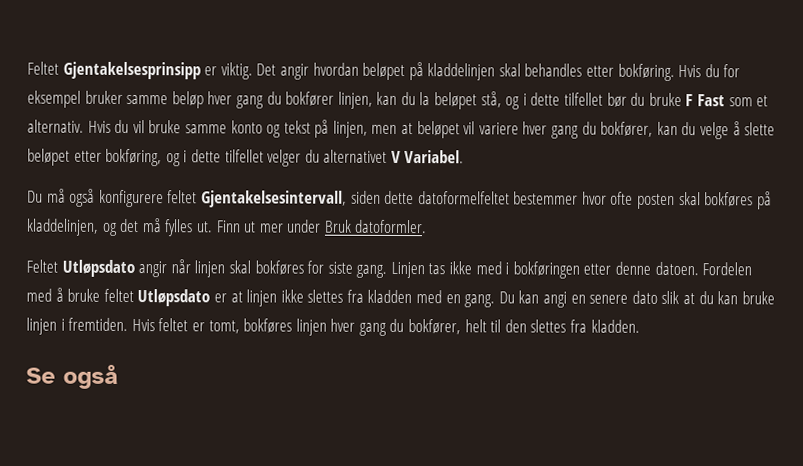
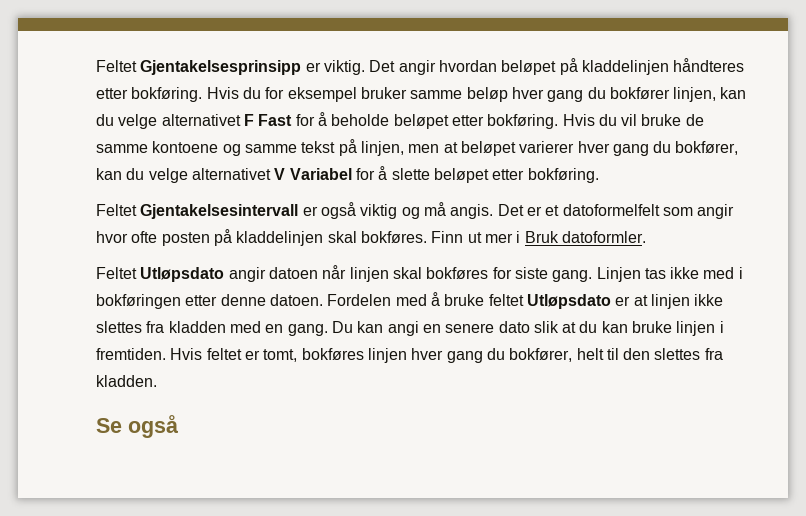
[498,63,583,77] skal behandles -> [673,58,745,72] håndteres
[419,91,769,110] [27,119,282,138] la beløpet stå, og i dette tilfellet bør du bruke F Fast som et alternativ. Hvis du vil bruke samme konto og -> [118,112,704,129] [96,141,297,156] velge alternativet F Fast for å beholde beløpet etter bokføring. Hvis du vil bruke de samme kontoene og samme
[463,121,519,135] vil variere -> [519,141,575,153] varierer
[732,121,776,136] [27,148,465,167] [27,188,772,210] [26,218,213,237] å slette beløpet etter bokføring, og i dette tilfellet velger du alternativet V Variabel. // Du må også konfigurere feltet Gjentakelsesintervall, siden dette datoformelfeltet bestemmer hvor ofte posten skal bokføres på kladdelinjen, og det må fylles ut. -> [191,166,599,183] [96,202,735,219] [96,229,427,246] alternativet V Variabel for å slette beløpet etter bokføring. // Feltet Gjentakelsesintervall er også viktig og må angis. Det er et datoformelfelt som angir hvor ofte posten på kladdelinjen skal bokføres.
[287,219,322,233] under -> [516,231,521,243] i
(168, 269) none -> [268,267,318,279] datoen

